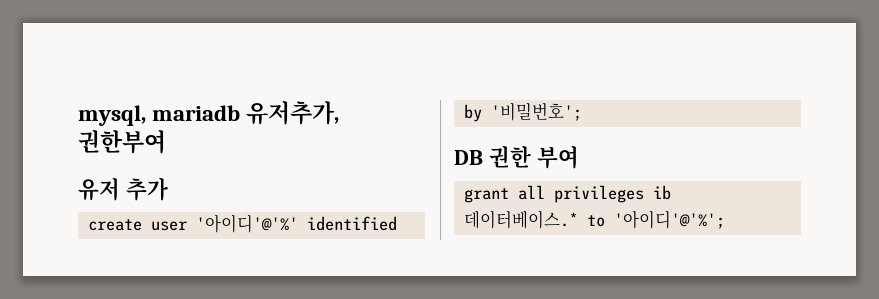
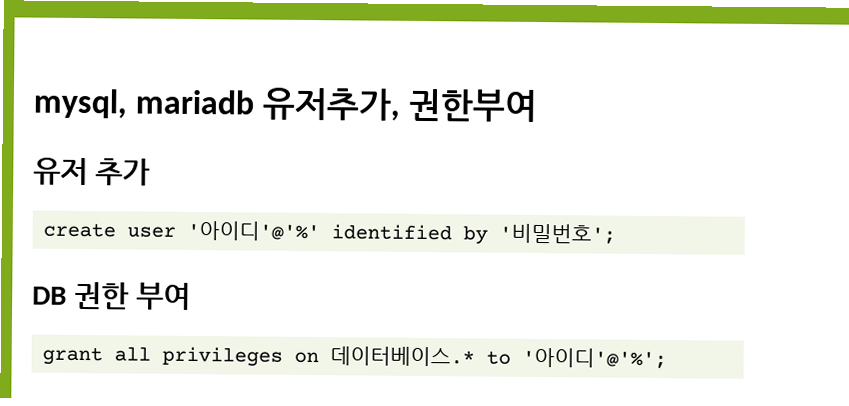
[653,185,672,200] ib -> [294,351,320,364] on

